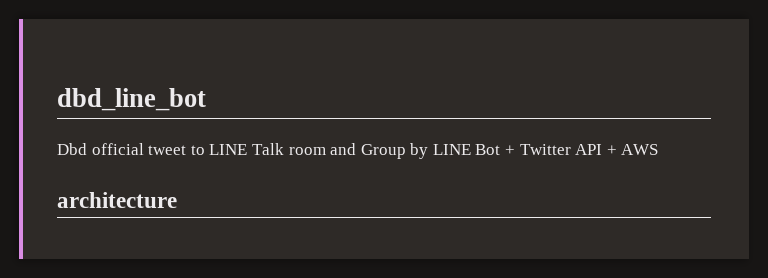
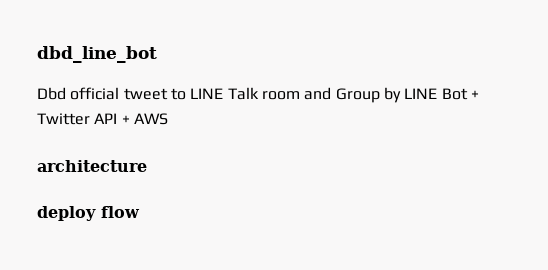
(177, 200) none -> [37,206,140,221] // deploy flow

